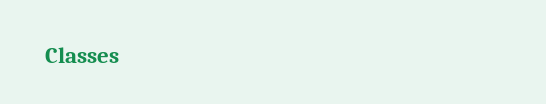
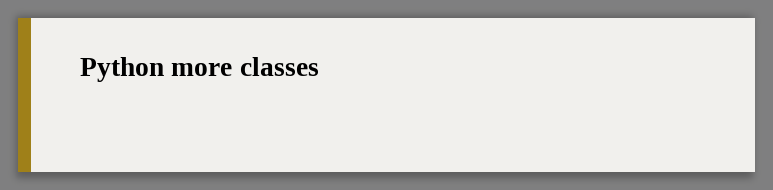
[45,47,119,63] Classes -> [80,57,319,82] Python more classes

